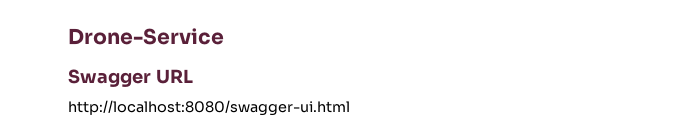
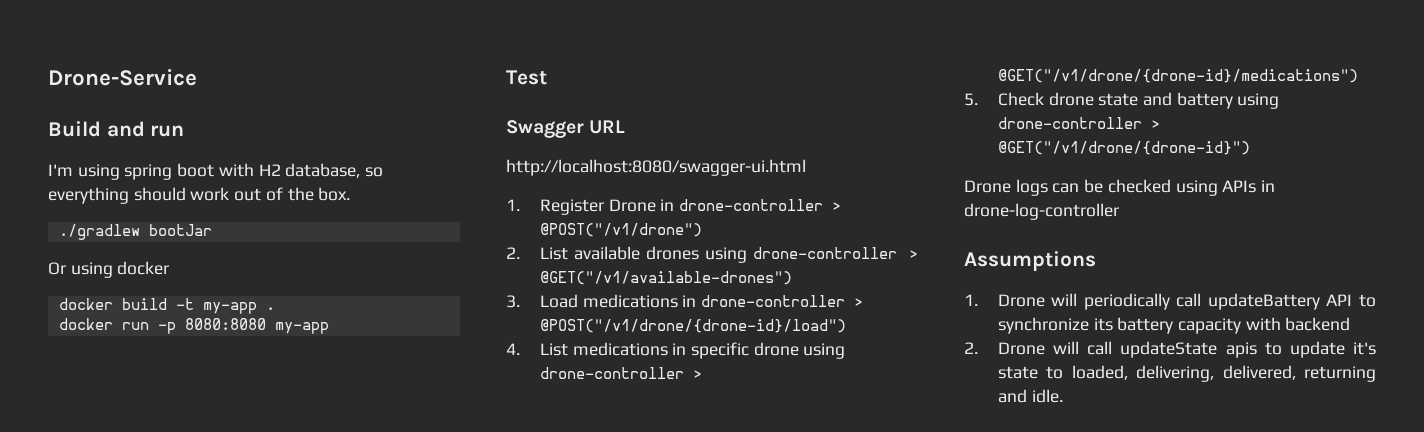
[68,69,193,87] [68,100,350,116] Swagger URL // http://localhost:8080/swagger-ui.html -> [48,121,185,137] [48,163,384,180] [48,187,351,204] [58,224,212,240] [48,261,170,278] [58,298,275,314] [58,318,329,334] [506,70,547,85] [506,120,626,138] [506,159,806,176] [506,199,842,215] [539,223,702,237] [506,246,918,263] [539,271,792,285] [506,294,864,308] [539,319,846,333] [506,342,846,359] [539,367,702,379] [997,69,1358,83] [964,92,1280,109] [997,117,1160,129] [997,141,1250,155] [964,179,1276,196] [964,203,1119,220] [964,251,1096,271] [964,293,1376,310] [997,317,1351,334] [964,341,1376,358] [997,365,1376,382] [997,389,1063,403] Build and run // I'm using spring boot with H2 database, so everything should work out of the box. // ./gradlew bootJar // Or using docker // docker build -t my-app . // docker run -p 8080:8080 my-app // Test // Swagger URL // http://localhost:8080/swagger-ui.html // 1. Register Drone in drone-controller > @POST("/v1/drone") // 2. List available drones using drone-controller > @GET("/v1/available-drones") // 3. Load medications in drone-controller > @POST("/v1/drone/{drone-id}/load") // 4. List medications in specific drone using drone-controller > @GET("/v1/drone/{drone-id}/medications") // 5. Check drone state and battery using drone-controller > @GET("/v1/drone/{drone-id}") // Drone logs can be checked using APIs in drone-log-controller // Assumptions // 1. Drone will periodically call updateBattery API to synchronize its battery capacity with backend // 2. Drone will call updateState apis to update it's state to loaded, delivering, delivered, returning and idle.

